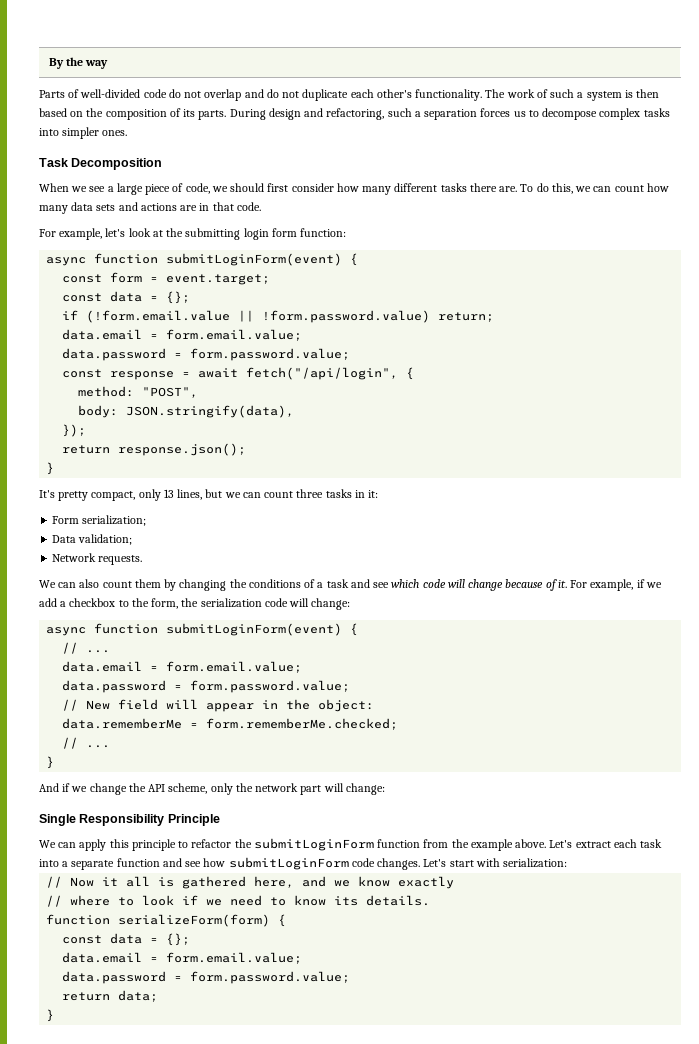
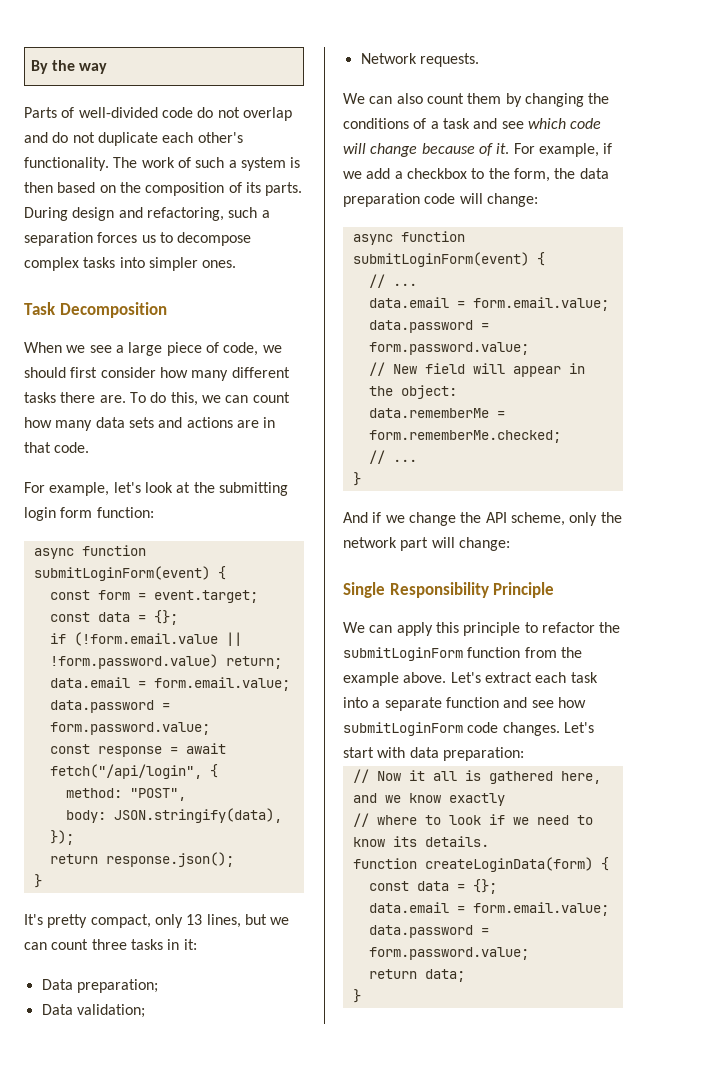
[52,515,147,526] Form serialization; -> [41,979,158,993] Data preparation;
[200,598,262,608] serialization -> [579,168,609,179] [343,193,420,207] data preparation
[503,858,568,868] serialization: -> [409,747,524,761] data preparation:
[118,914,271,927] serializeForm(form) -> [424,857,593,872] createLoginData(form)

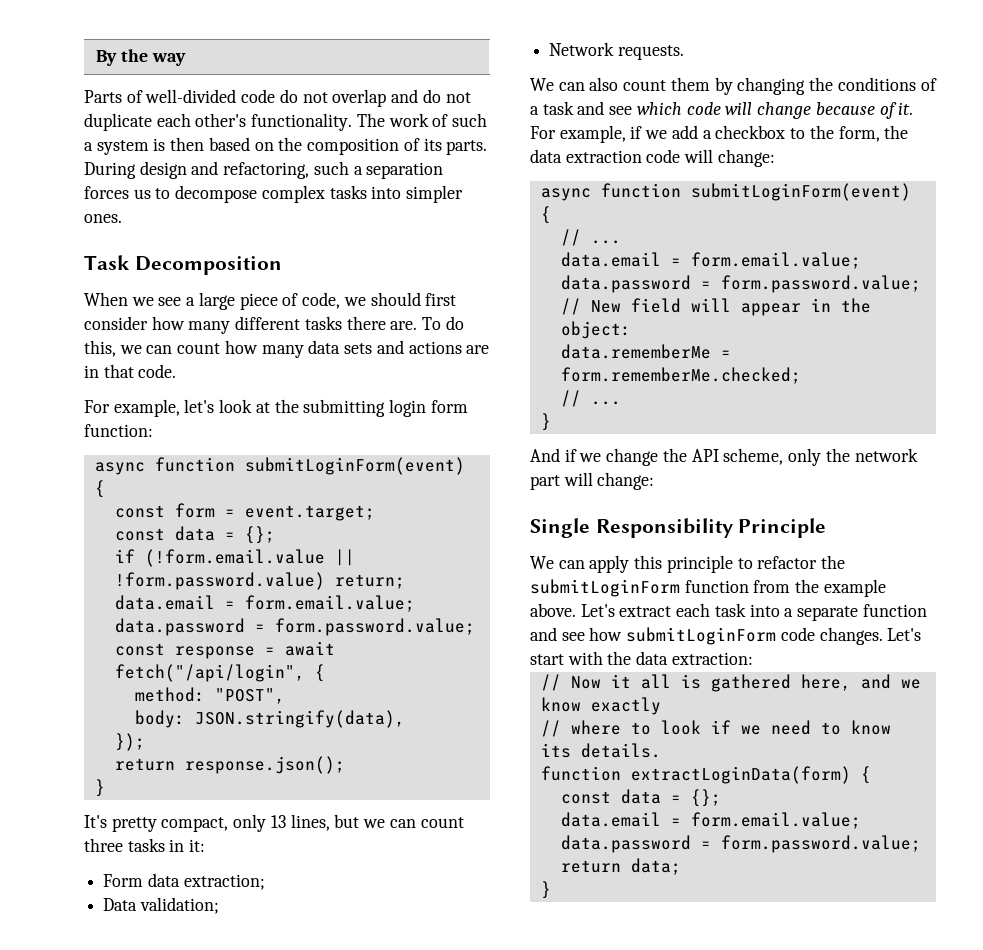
[41,979,158,993] Data preparation; -> [103,873,265,890] Form data extraction;
[343,193,420,207] preparation -> [565,150,642,163] extraction
[409,747,524,761] data preparation: -> [607,651,753,665] the data extraction:
[424,857,593,872] createLoginData(form) -> [630,766,851,784] extractLoginData(form)

